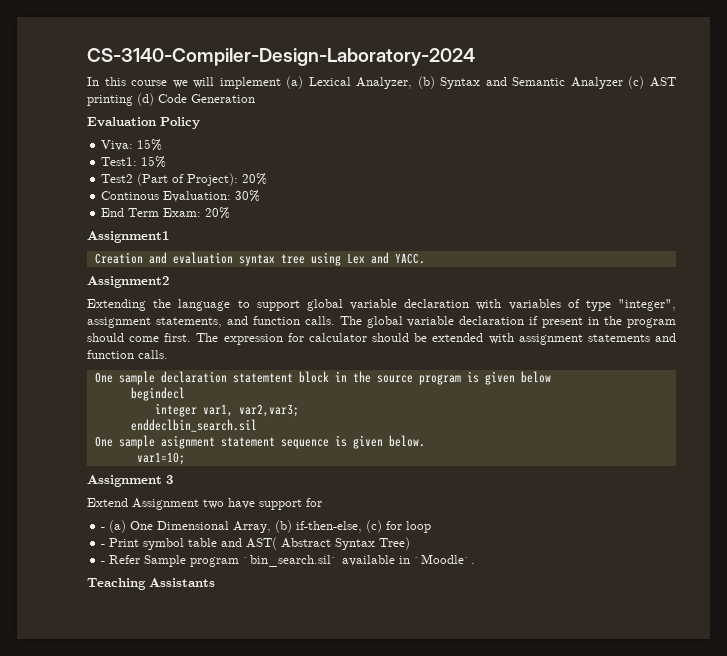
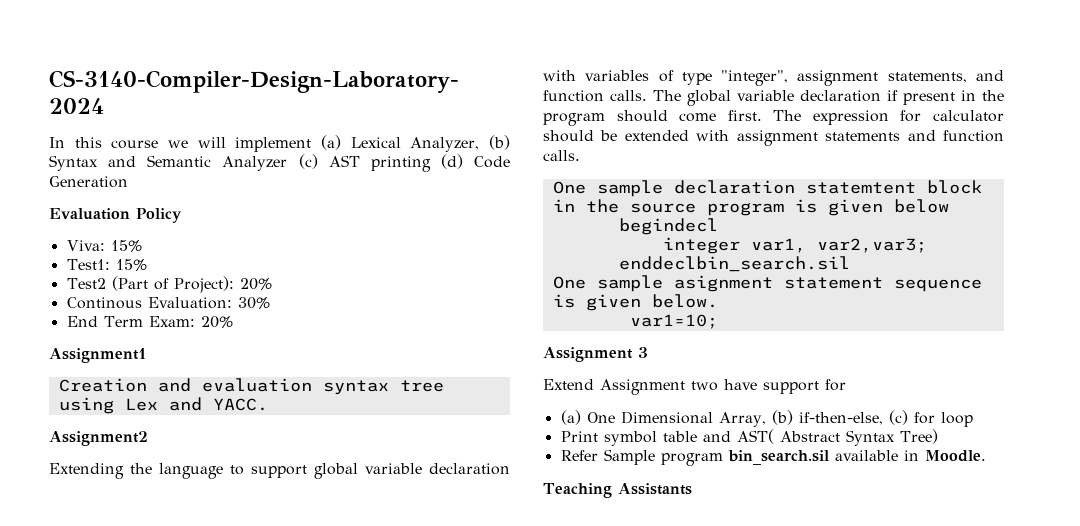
[101,527,106,530] - -> (846, 385) none
[101,544,106,547] - -> (973, 419) none
[101,561,106,564] - -> (938, 436) none
[243,555,339,567] `bin_search.sil` -> [727,450,829,465] bin_search.sil
[414,554,476,564] `Moodle`. -> [924,450,986,462] Moodle.

